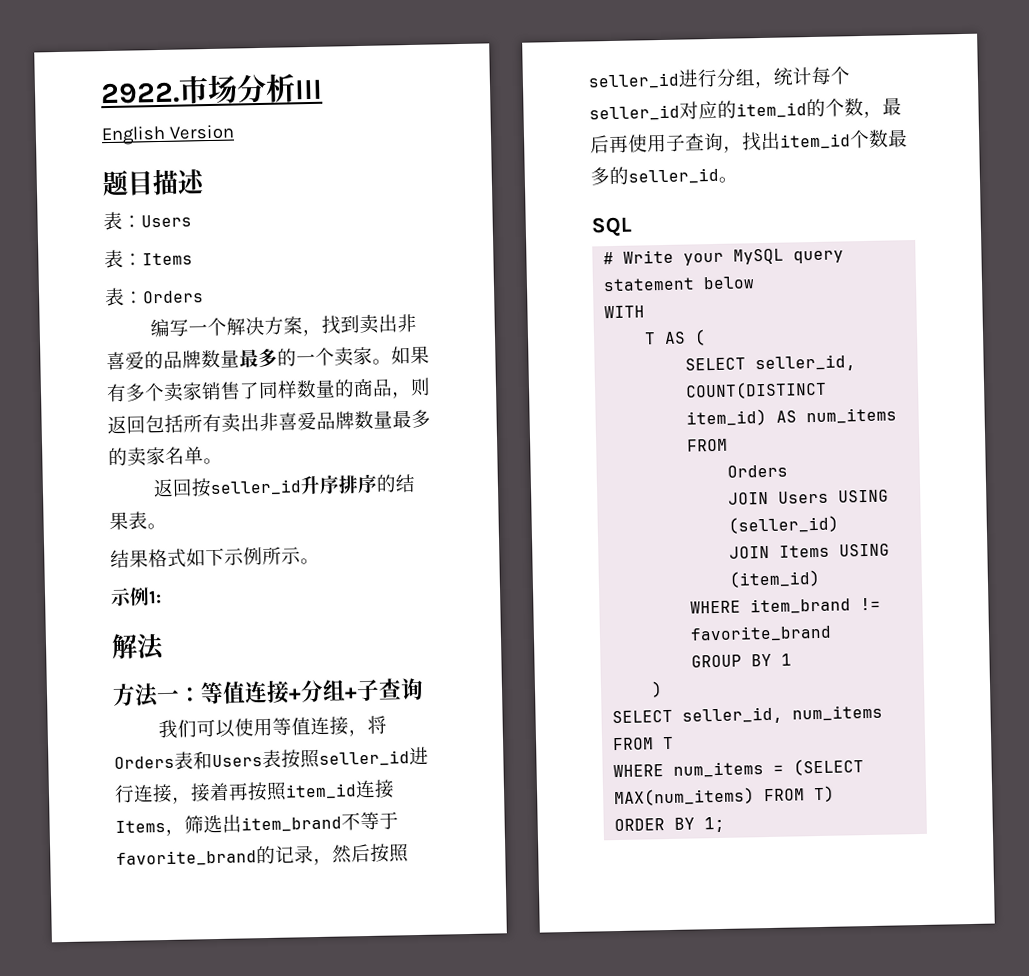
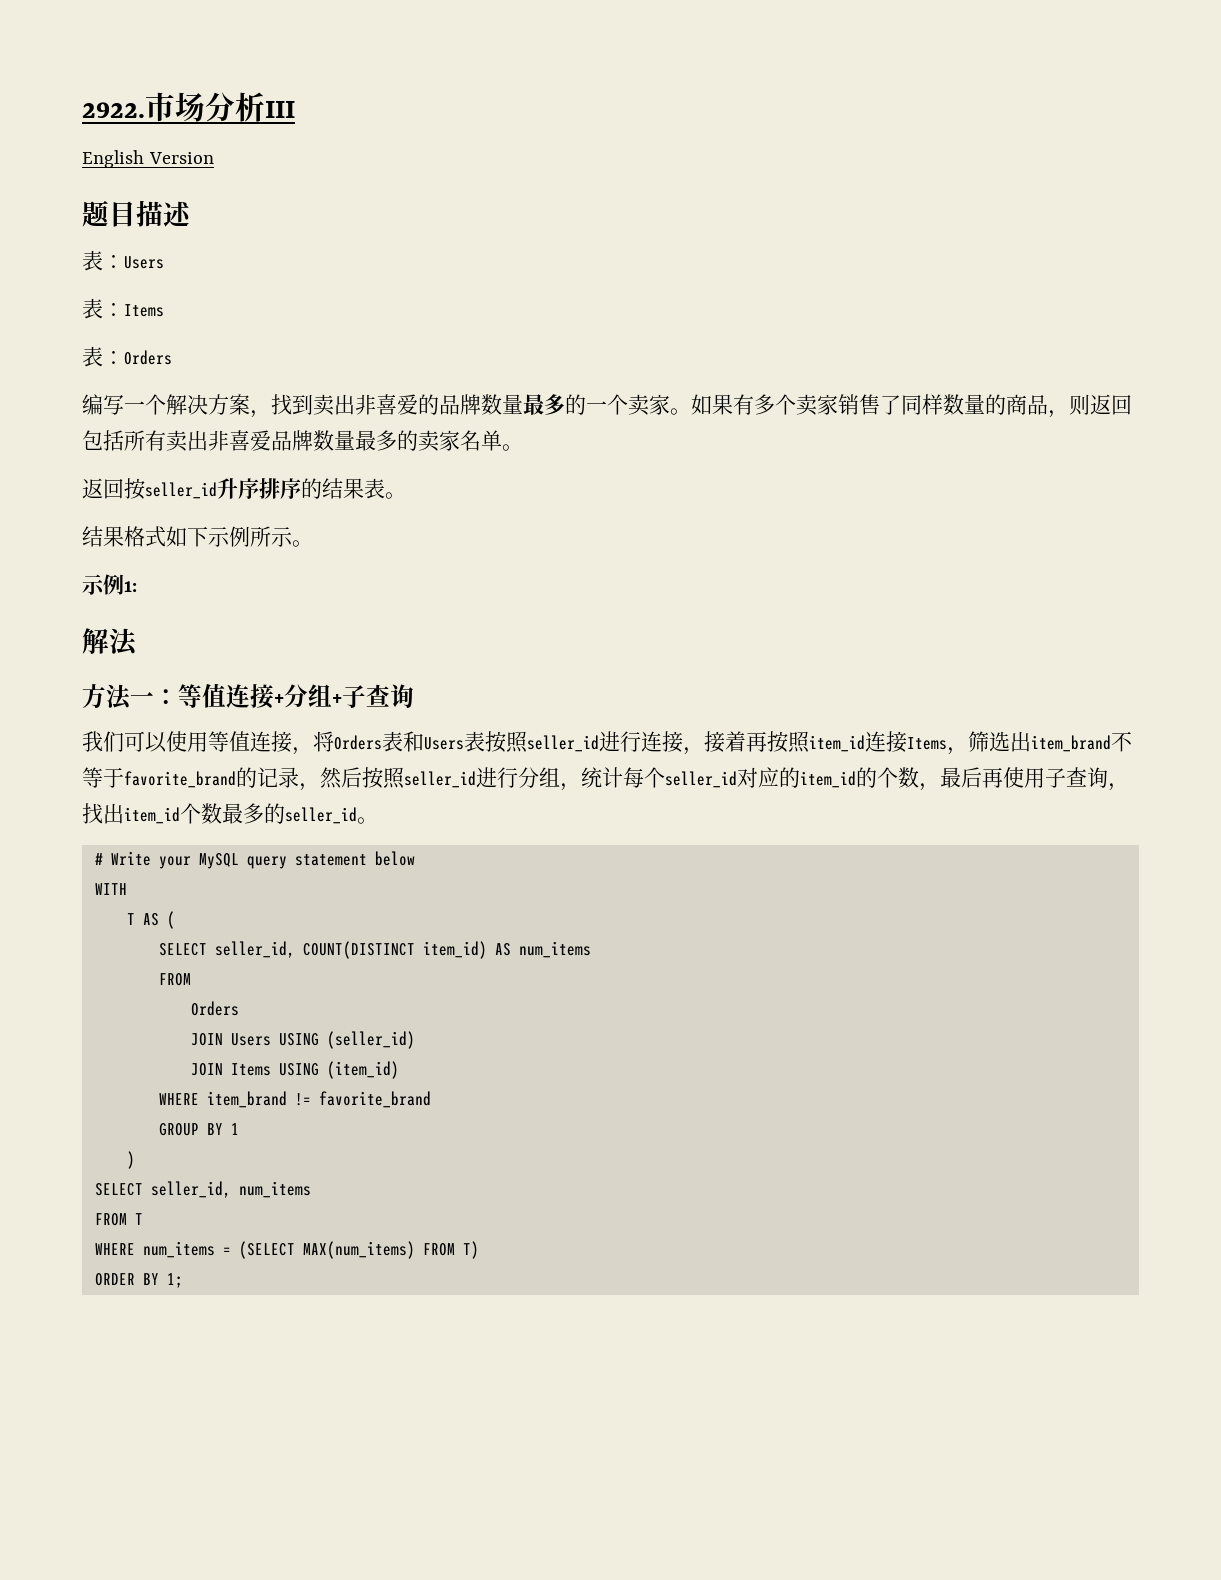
[591,216,633,237] // SQL -> (378, 820) none

